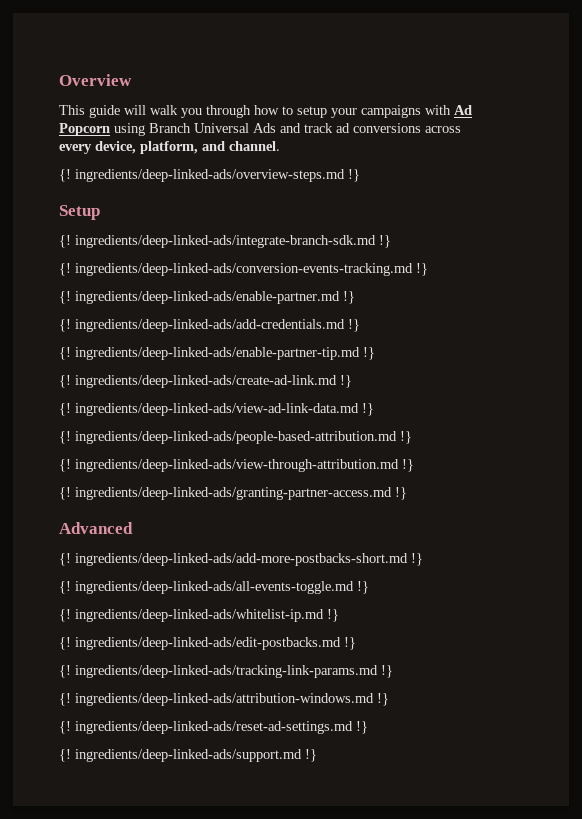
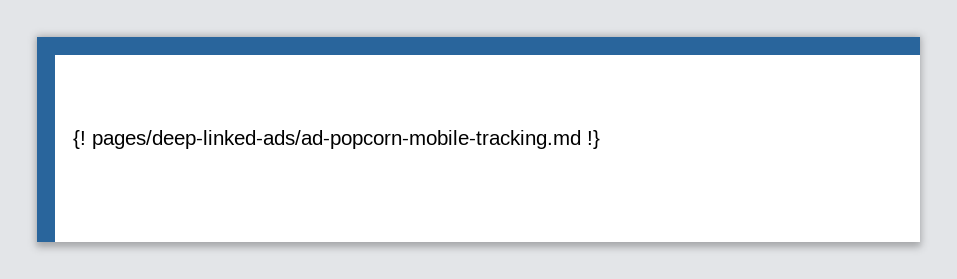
[59,74,132,86] [59,105,472,118] [59,123,461,136] [59,141,280,154] [59,169,360,182] [59,205,100,220] [59,235,391,248] [59,263,428,276] [59,291,355,304] [59,319,360,332] [59,347,375,360] [59,375,352,388] [59,403,374,416] [59,431,412,444] [59,459,414,472] [59,487,407,500] [59,522,133,534] [59,553,423,566] [59,581,369,594] [59,609,339,622] [59,637,356,650] [59,665,393,678] [59,693,389,706] [59,721,368,734] [59,749,302,762] Overview // This guide will walk you through how to setup your campaigns with Ad Popcorn using Branch Universal Ads and track ad conversions across every device, platform, and channel. // {! ingredients/deep-linked-ads/overview-steps.md !} // Setup // {! ingredients/deep-linked-ads/integrate-branch-sdk.md !} // {! ingredients/deep-linked-ads/conversion-events-tracking.md !} // {! ingredients/deep-linked-ads/enable-partner.md !} // {! ingredients/deep-linked-ads/add-credentials.md !} // {! ingredients/deep-linked-ads/enable-partner-tip.md !} // {! ingredients/deep-linked-ads/create-ad-link.md !} // {! ingredients/deep-linked-ads/view-ad-link-data.md !} // {! ingredients/deep-linked-ads/people-based-attribution.md !} // {! ingredients/deep-linked-ads/view-through-attribution.md !} // {! ingredients/deep-linked-ads/granting-partner-access.md !} // Advanced // {! ingredients/deep-linked-ads/add-more-postbacks-short.md !} // {! ingredients/deep-linked-ads/all-events-toggle.md !} // {! ingredients/deep-linked-ads/whitelist-ip.md !} // {! ingredients/deep-linked-ads/edit-postbacks.md !} // {! ingredients/deep-linked-ads/tracking-link-params.md !} // {! ingredients/deep-linked-ads/attribution-windows.md !} // {! ingredients/deep-linked-ads/reset-ad-settings.md !} // {! ingredients/deep-linked-ads/support.md -> [73,130,581,149] {! pages/deep-linked-ads/ad-popcorn-mobile-tracking.md

